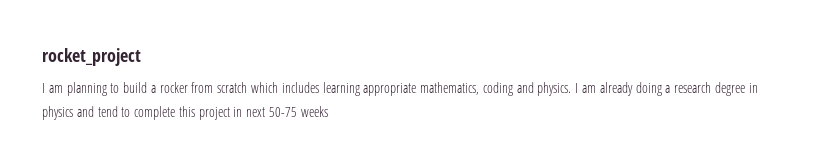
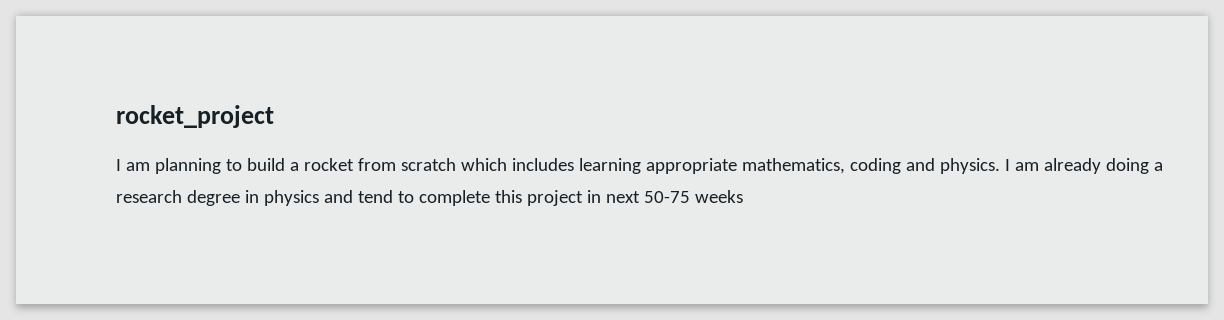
[159,82,188,93] rocker -> [303,158,354,171] rocket

